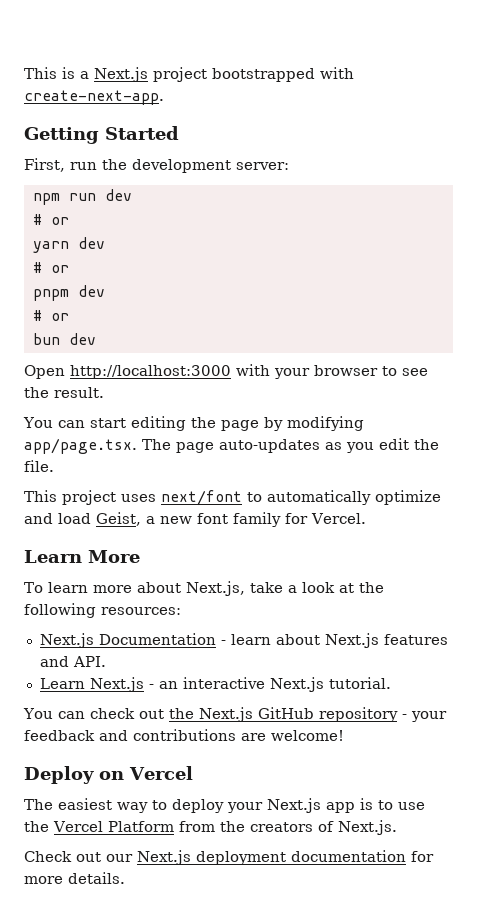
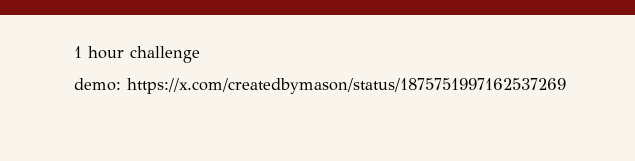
[24,67,354,82] [24,90,164,105] [24,126,179,144] [24,158,289,173] [32,189,132,205] [32,214,69,225] [32,237,105,253] [32,262,69,273] [32,285,105,301] [32,310,69,321] [32,333,96,345] [24,364,428,379] [24,387,104,398] [23,416,364,431] [24,438,439,454] [24,460,54,472] [24,490,441,506] [24,512,366,527] [24,550,140,563] [24,581,384,596] [24,603,181,618] [39,633,448,648] [39,656,106,667] [39,677,391,692] [23,707,447,722] [24,729,344,741] [24,766,193,784] [24,798,425,813] [24,820,397,835] [24,850,434,865] [24,872,125,884] This is a Next.js project bootstrapped with create-next-app. // Getting Started // First, run the development server: // npm run dev // # or // yarn dev // # or // pnpm dev // # or // bun dev // Open http://localhost:3000 with your browser to see the result. // You can start editing the page by modifying app/page.tsx. The page auto-updates as you edit the file. // This project uses next/font to automatically optimize and load Geist, a new font family for Vercel. // Learn More // To learn more about Next.js, take a look at the following resources: // Next.js Documentation - learn about Next.js features and API. // Learn Next.js - an interactive Next.js tutorial. // You can check out the Next.js GitHub repository - your feedback and contributions are welcome! // Deploy on Vercel // The easiest way to deploy your Next.js app is to use the Vercel Platform from the creators of Next.js. // Check out our Next.js deployment documentation for more details. -> [74,46,200,63] [74,78,566,94] 1 hour challenge // demo: https://x.com/createdbymason/status/1875751997162537269

